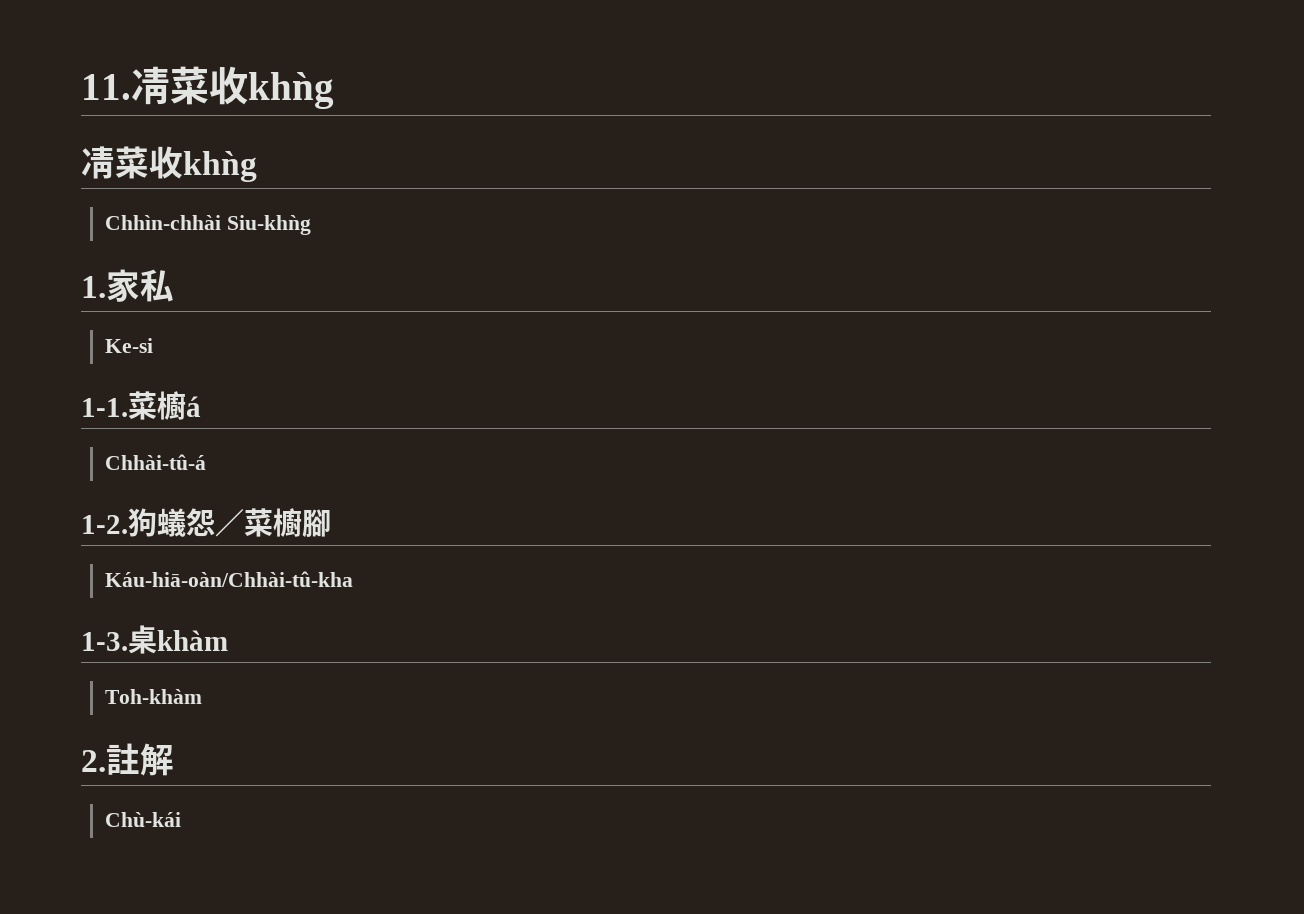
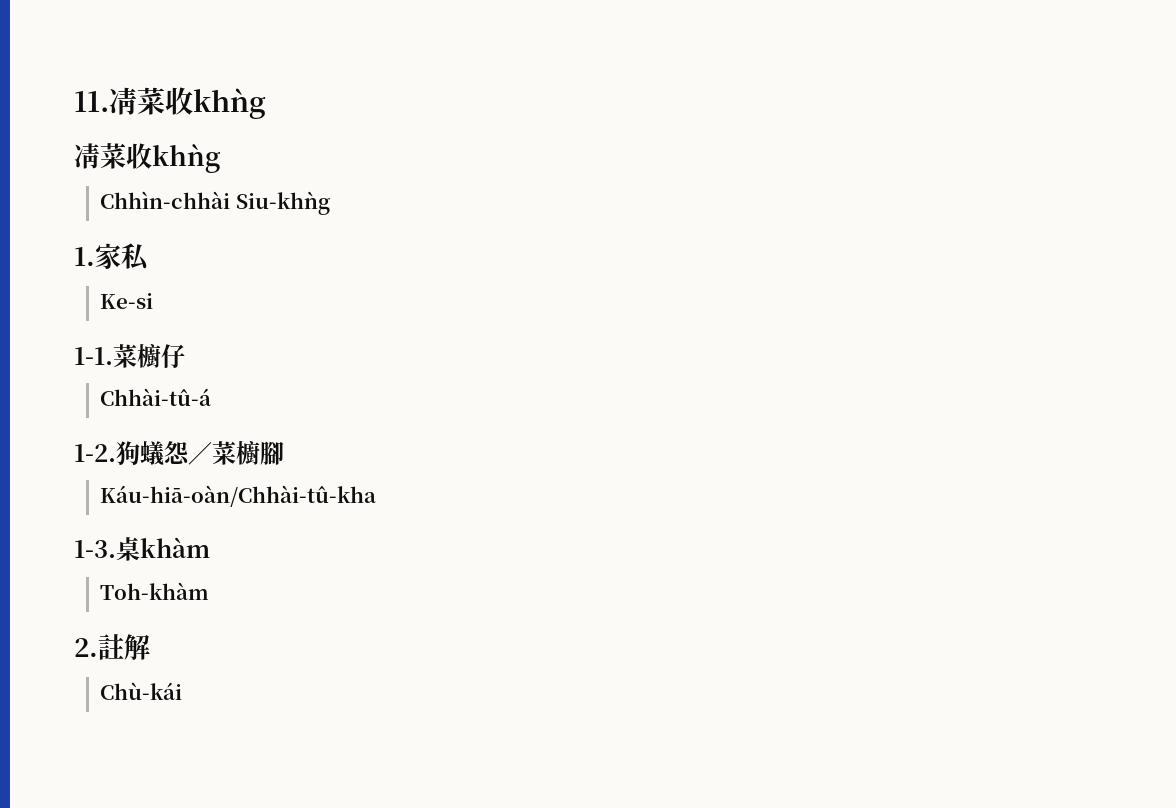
[186,396,201,417] á -> [161,344,185,369] 仔

